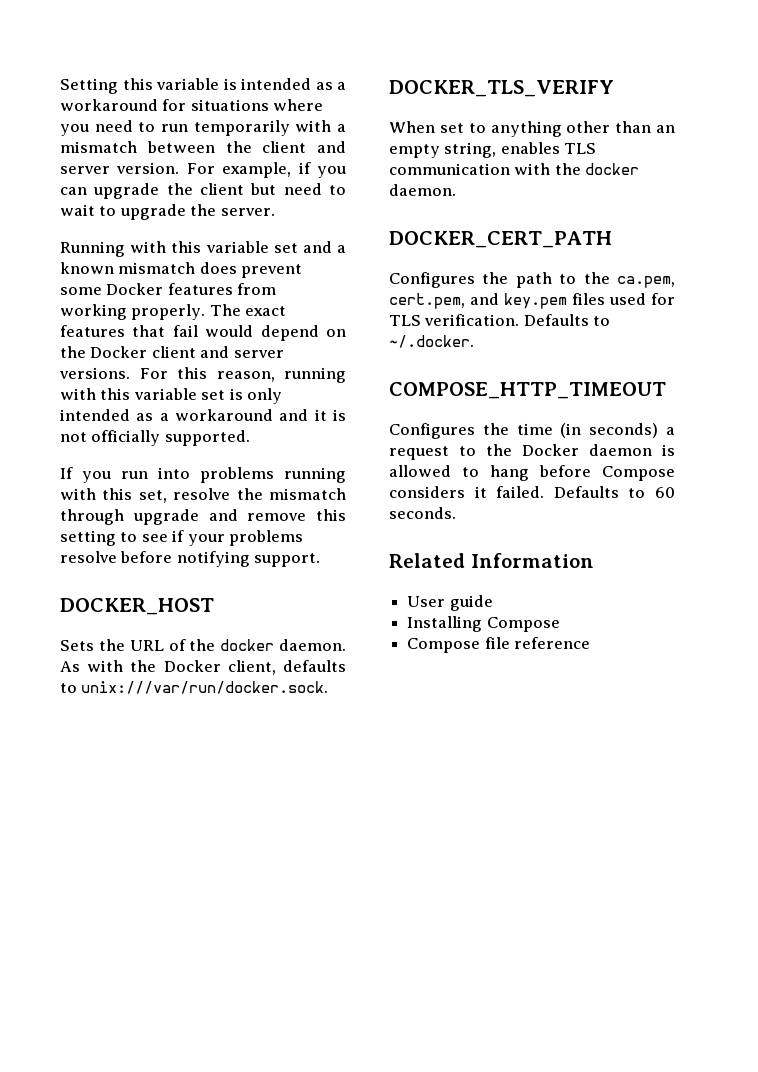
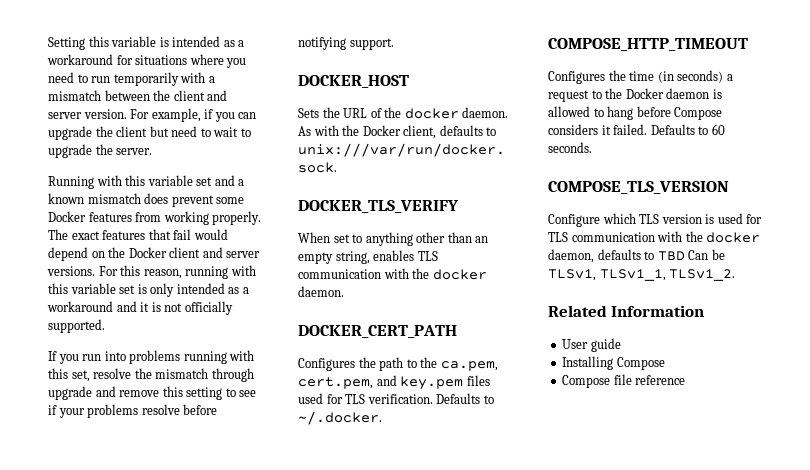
(456, 513) none -> [548,181,729,194] [548,213,763,227] [548,231,761,243] [548,249,725,263] [548,269,736,281] // COMPOSE_TLS_VERSION // Configure which TLS version is used for TLS communication with the docker daemon, defaults to TBD Can be TLSv1, TLSv1_1, TLSv1_2.

